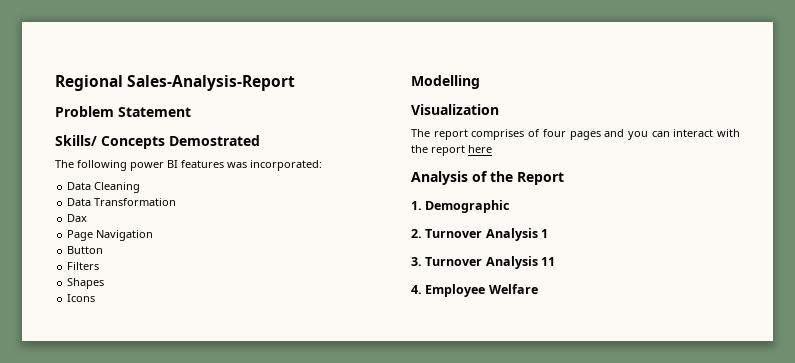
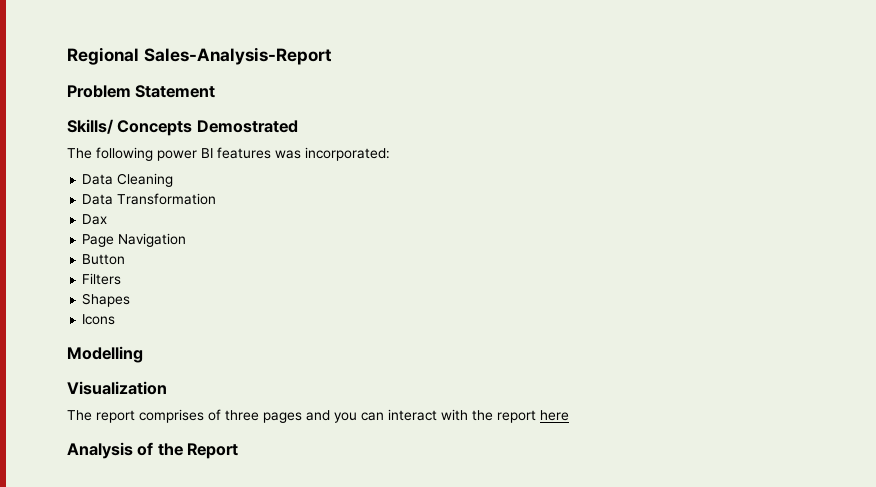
[542,129,566,137] four -> [225,410,259,421] three
[411,200,511,213] [411,228,549,241] [411,256,556,269] [411,284,538,297] // 1. Demographic // 2. Turnover Analysis 1 // 3. Turnover Analysis 11 // 4. Employee Welfare -> (239, 451) none

